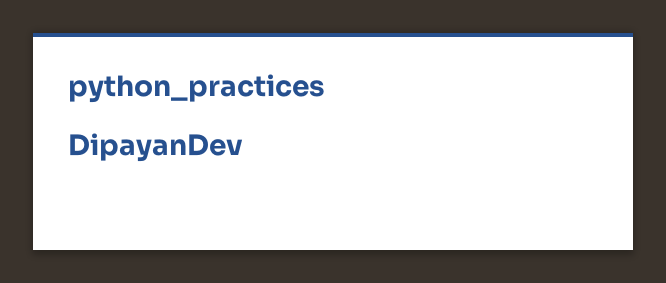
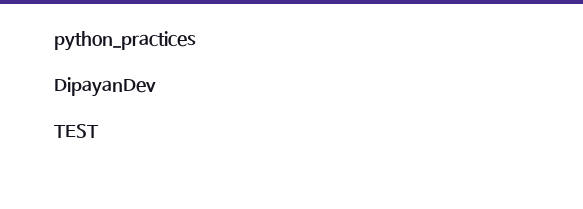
(243, 147) none -> [54,124,99,138] // TEST

